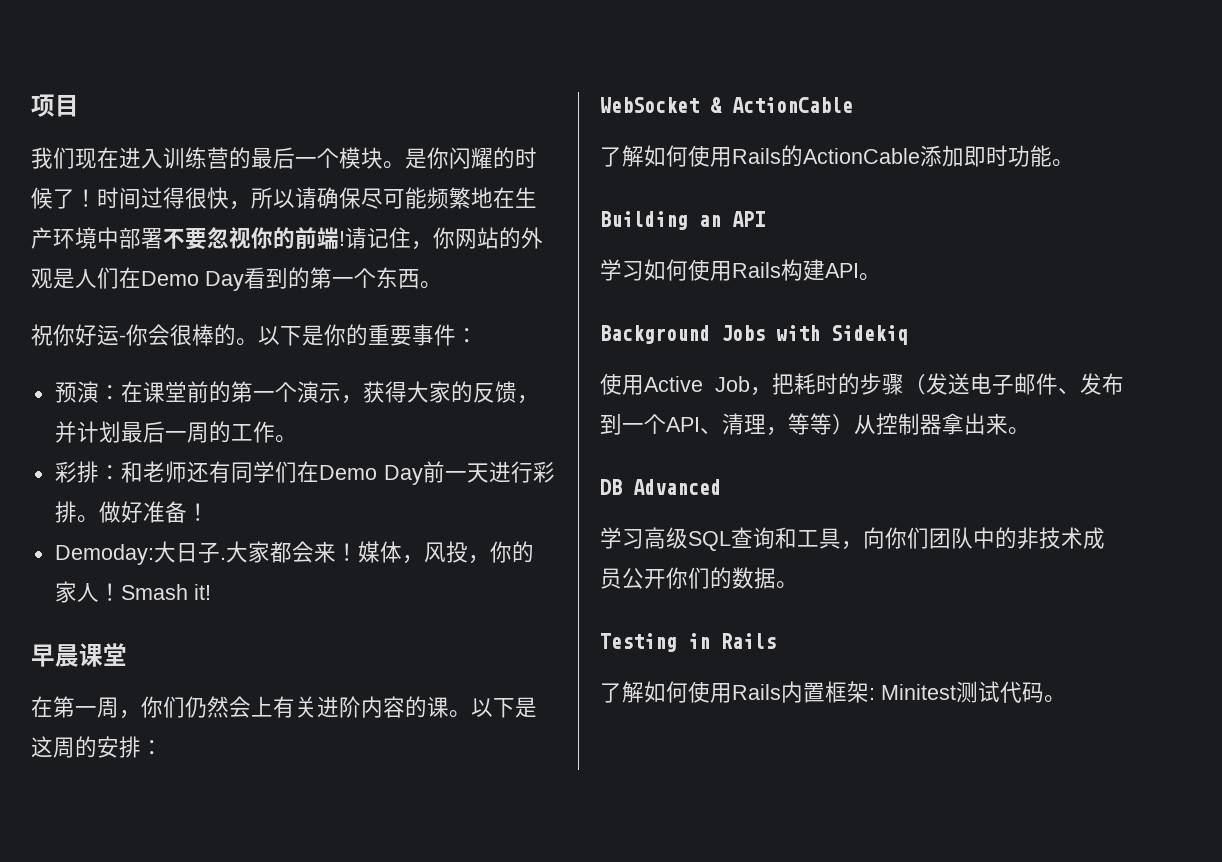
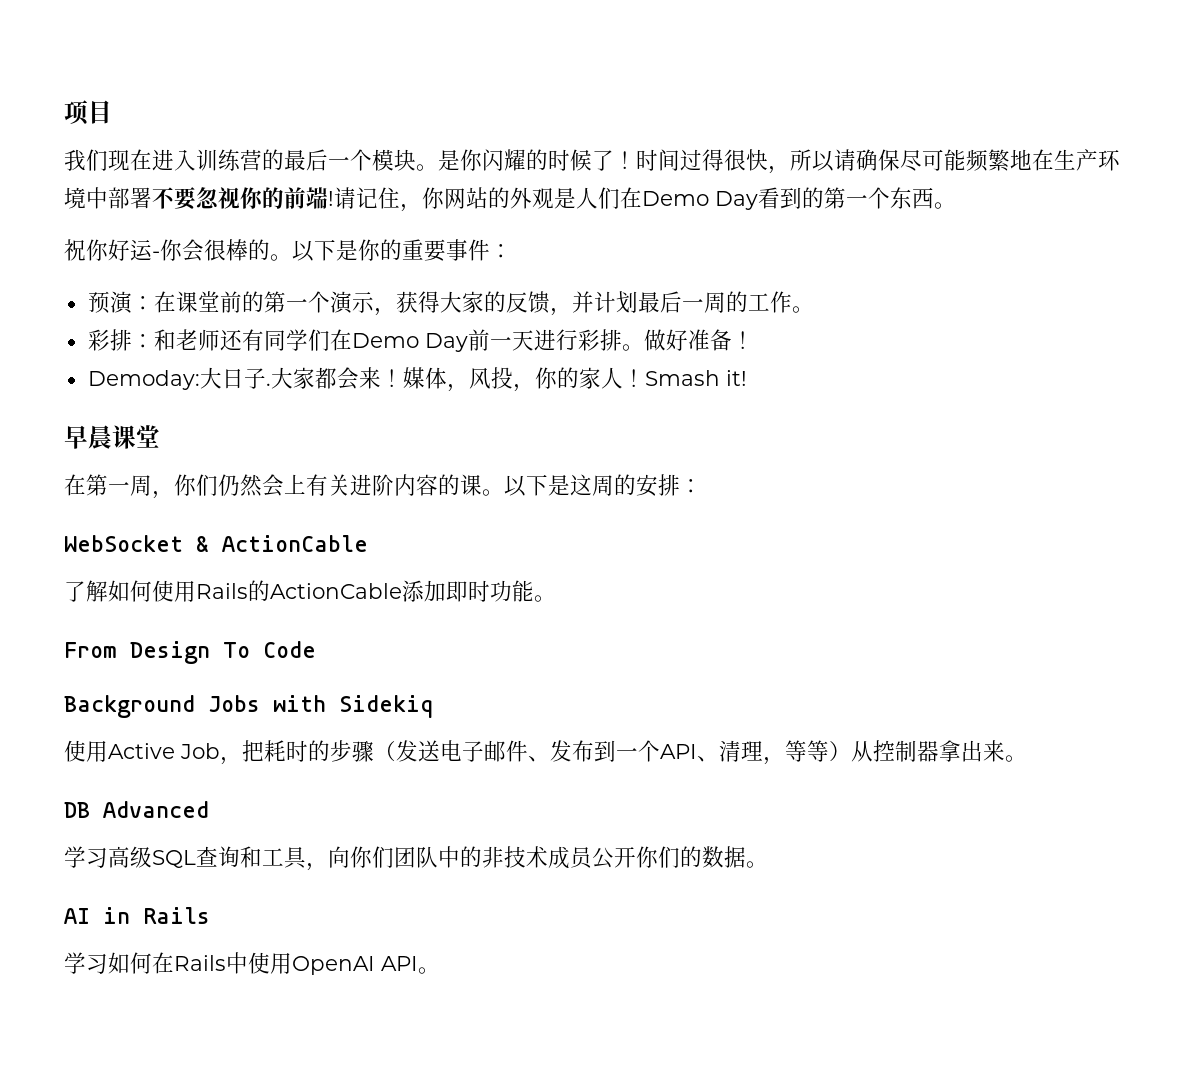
[600,211,765,230] [600,259,881,281] Building an API // 学习如何使用Rails构建API。 -> [64,641,316,664] From Design To Code
[600,633,677,652] Testing -> [64,908,90,924] AI
[600,681,1044,703] 了解如何使用Rails内置框架: Minitest测试代码 -> [64,952,418,975] 学习如何在Rails中使用OpenAI API

